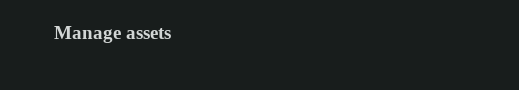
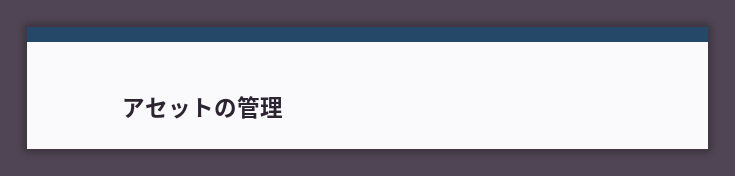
[54,26,172,43] Manage assets -> [122,96,283,119] アセットの管理

